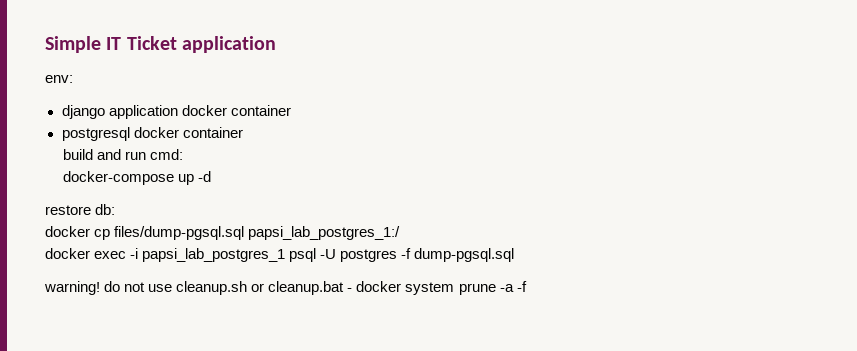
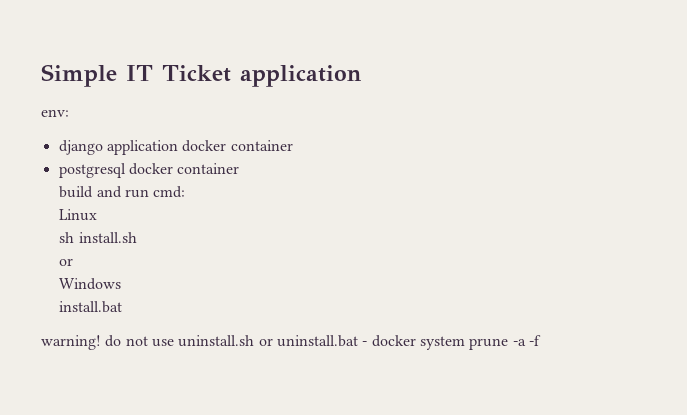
[62,171,212,185] [45,204,116,215] [45,226,401,240] [45,248,515,262] docker-compose up -d // restore db: // docker cp files/dump-pgsql.sql papsi_lab_postgres_1:/ // docker exec -i papsi_lab_postgres_1 psql -U postgres -f dump-pgsql.sql -> [59,209,98,221] [59,232,137,243] [59,258,74,266] [59,278,122,290] [59,301,123,313] Linux // sh install.sh // or // Windows // install.bat
[176,281,345,295] cleanup.sh or cleanup.bat -> [178,335,358,347] uninstall.sh or uninstall.bat

